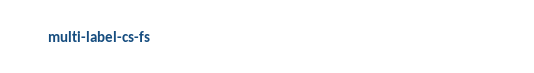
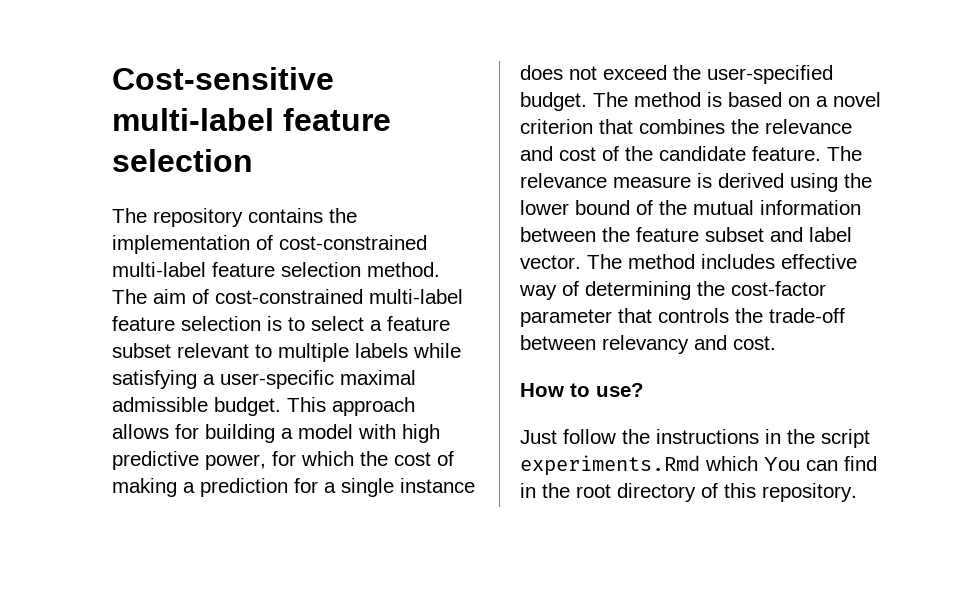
[48,31,150,42] multi-label-cs-fs -> [112,67,334,90] [112,108,391,131] [112,149,253,172] [112,208,357,227] [112,235,427,254] [112,262,440,277] [112,289,463,304] [112,316,450,331] [112,343,461,362] [112,370,416,389] [112,397,415,416] [112,424,440,443] [112,451,454,470] [112,478,475,497] [520,65,833,84] [520,92,881,111] [520,119,852,134] [520,146,862,161] [520,173,872,192] [520,200,861,215] [520,227,852,242] [520,254,857,269] [519,281,826,300] [520,308,845,327] [520,335,776,354] [520,383,644,397] [520,429,870,448] [520,455,877,476] [520,483,857,502] Cost-sensitive multi-label feature selection // The repository contains the implementation of cost-constrained multi-label feature selection method. The aim of cost-constrained multi-label feature selection is to select a feature subset relevant to multiple labels while satisfying a user-specific maximal admissible budget. This approach allows for building a model with high predictive power, for which the cost of making a prediction for a single instance does not exceed the user-specified budget. The method is based on a novel criterion that combines the relevance and cost of the candidate feature. The relevance measure is derived using the lower bound of the mutual information between the feature subset and label vector. The method includes effective way of determining the cost-factor parameter that controls the trade-off between relevancy and cost. // How to use? // Just follow the instructions in the script experiments.Rmd which You can find in the root directory of this repository.

